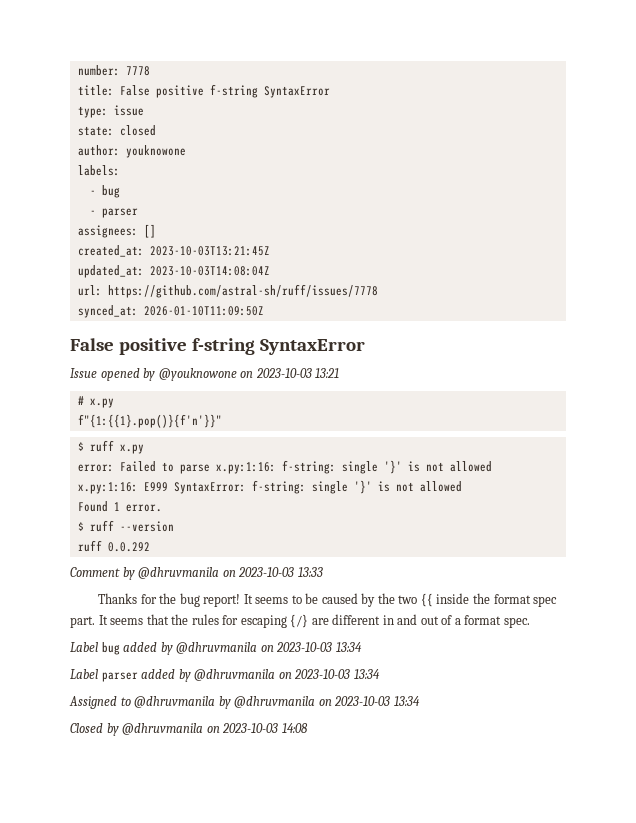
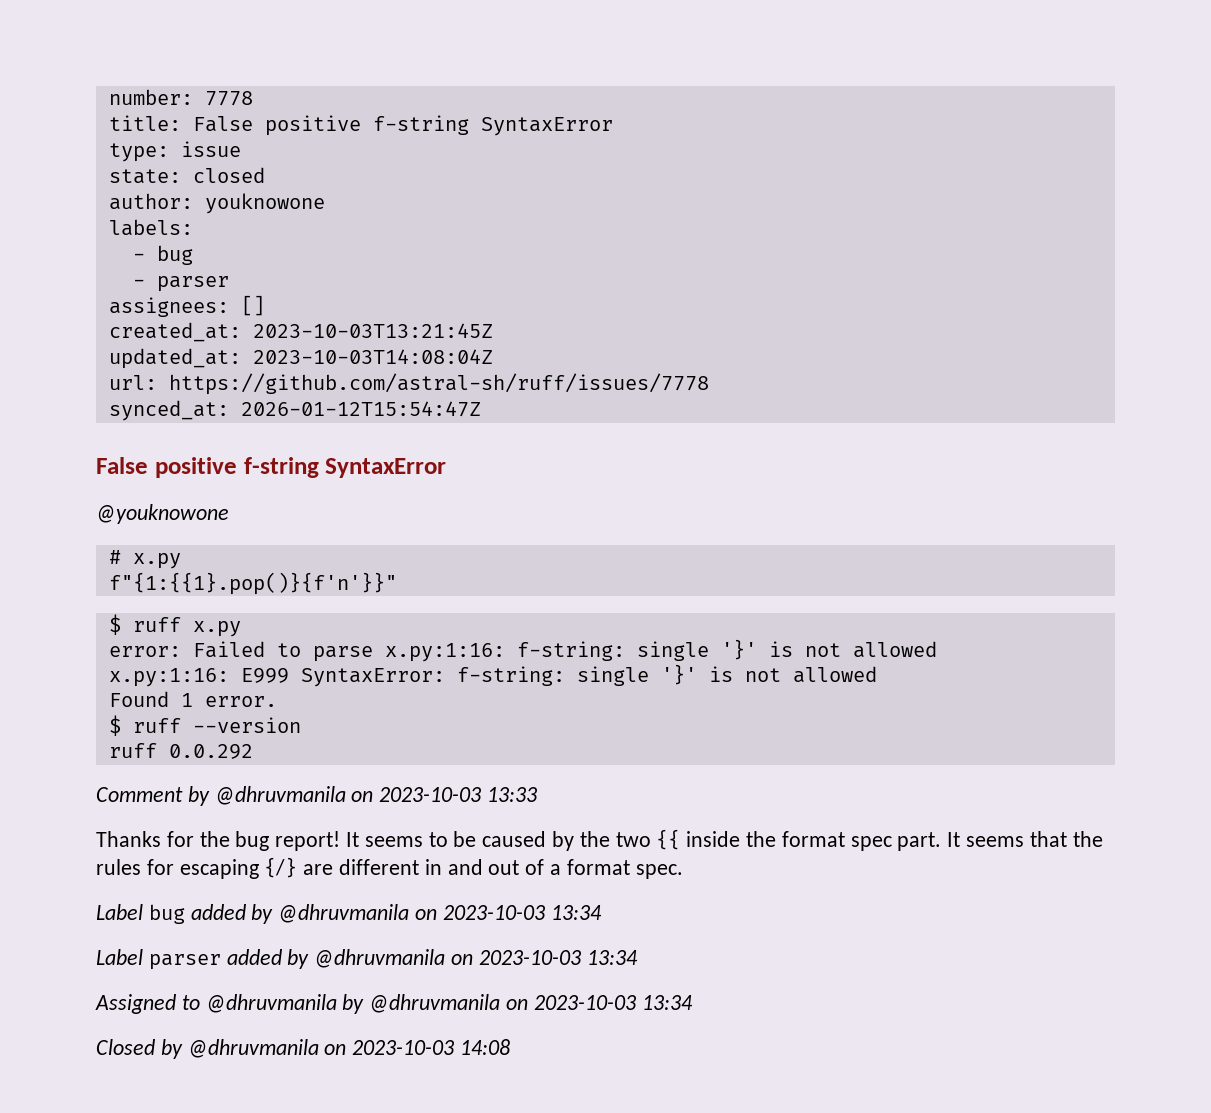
[143,306,264,316] [70,338,365,355] [70,368,340,381] 2026-01-10T11:09:50Z // False positive f-string SyntaxError // Issue opened by @youknowone on 2023-10-03 13:21 -> [240,401,481,417] [96,457,447,478] [96,504,229,524] 2026-01-12T15:54:47Z // False positive f-string SyntaxError // @youknowone

